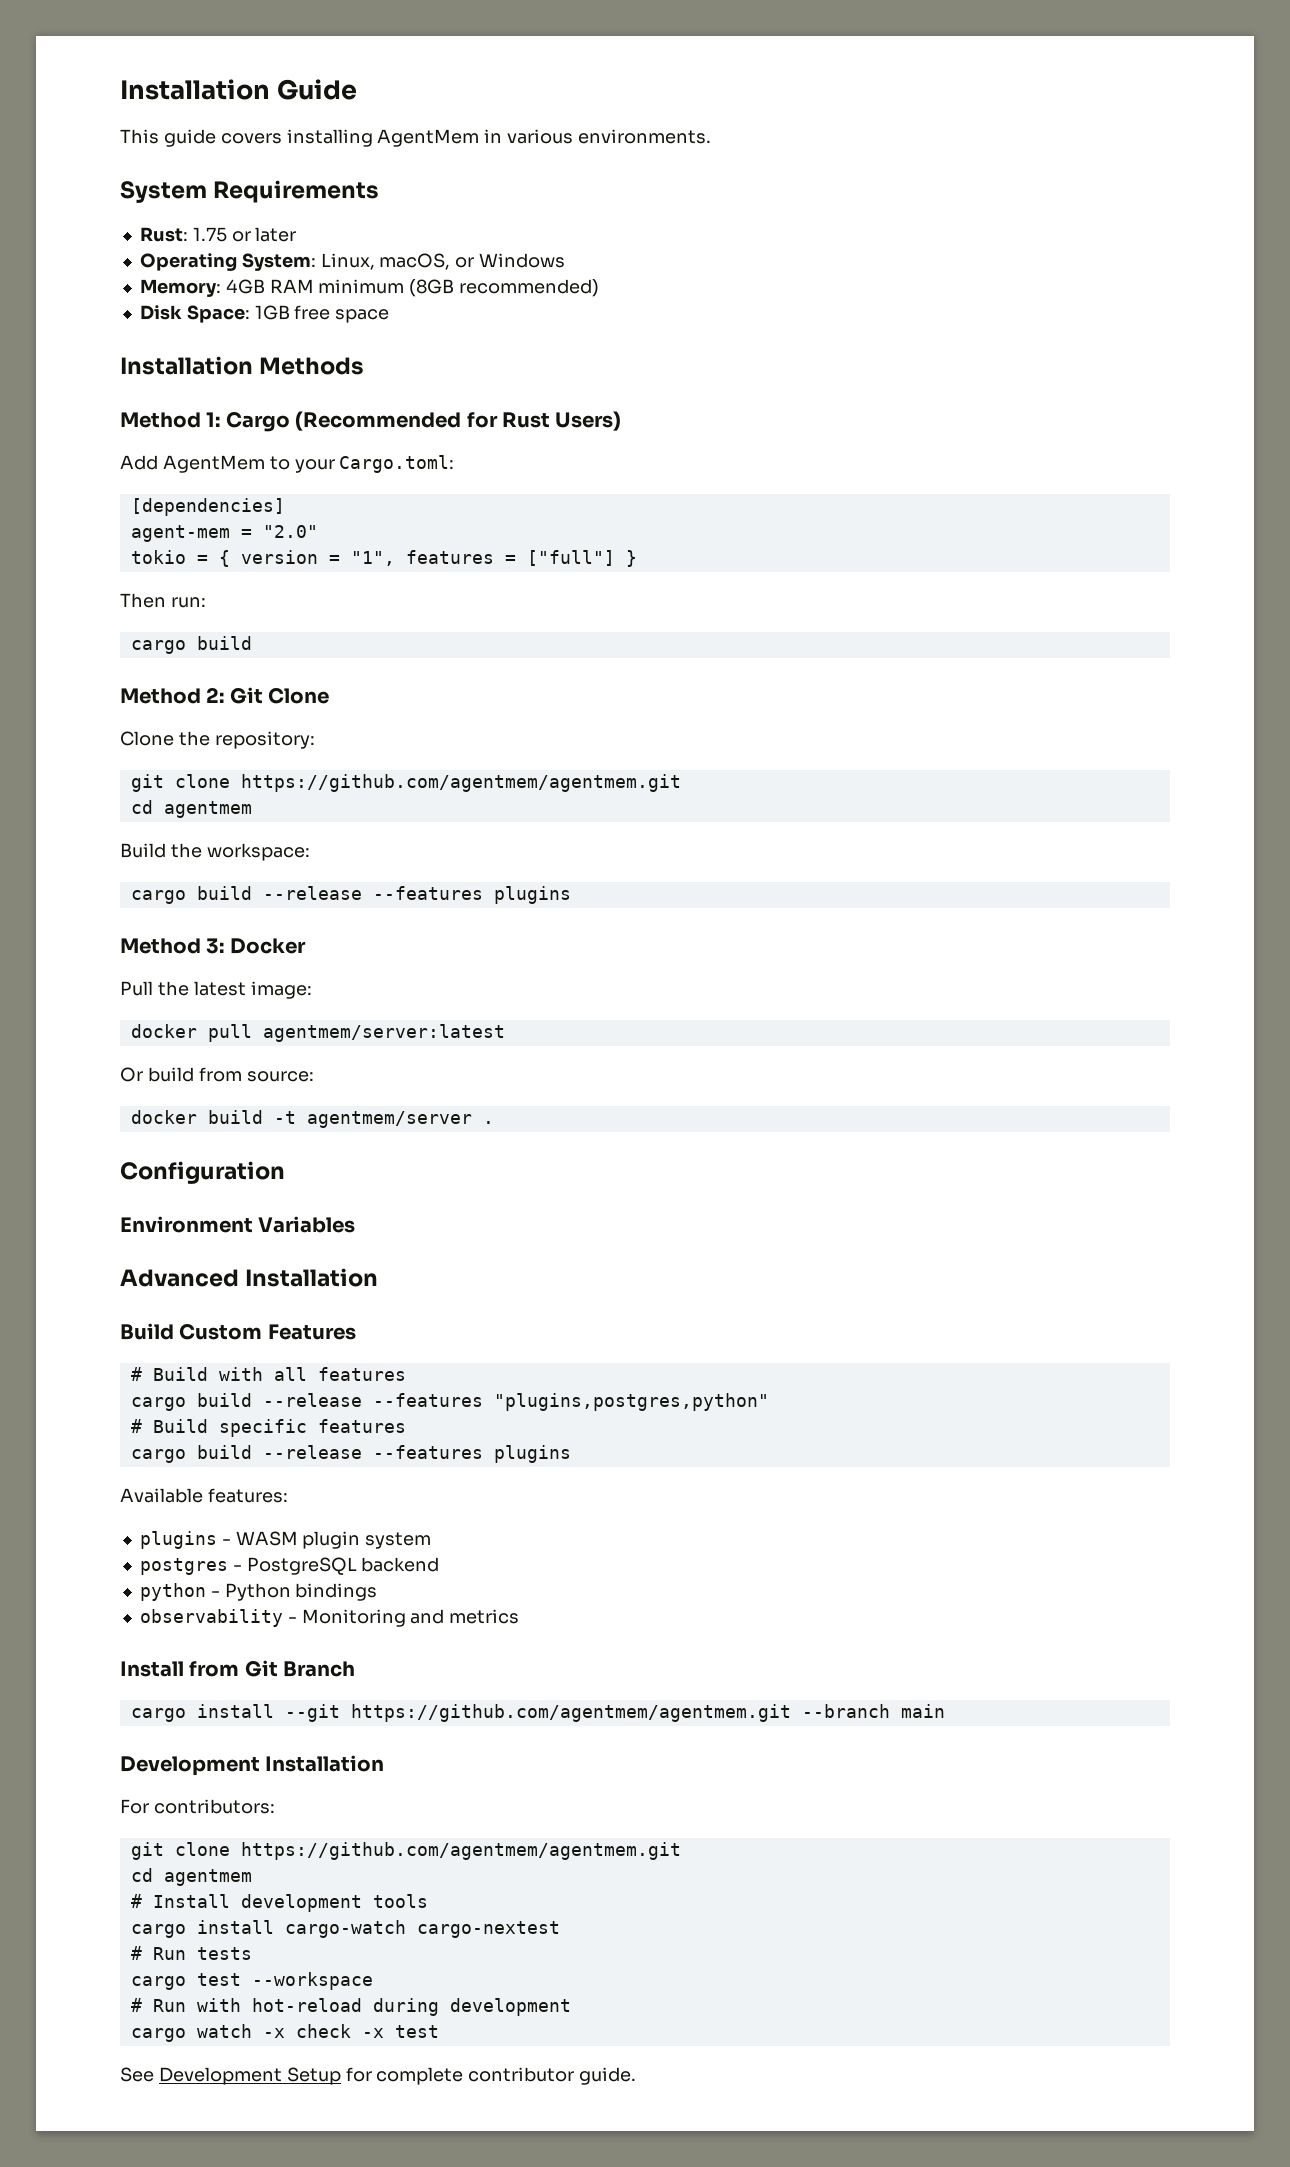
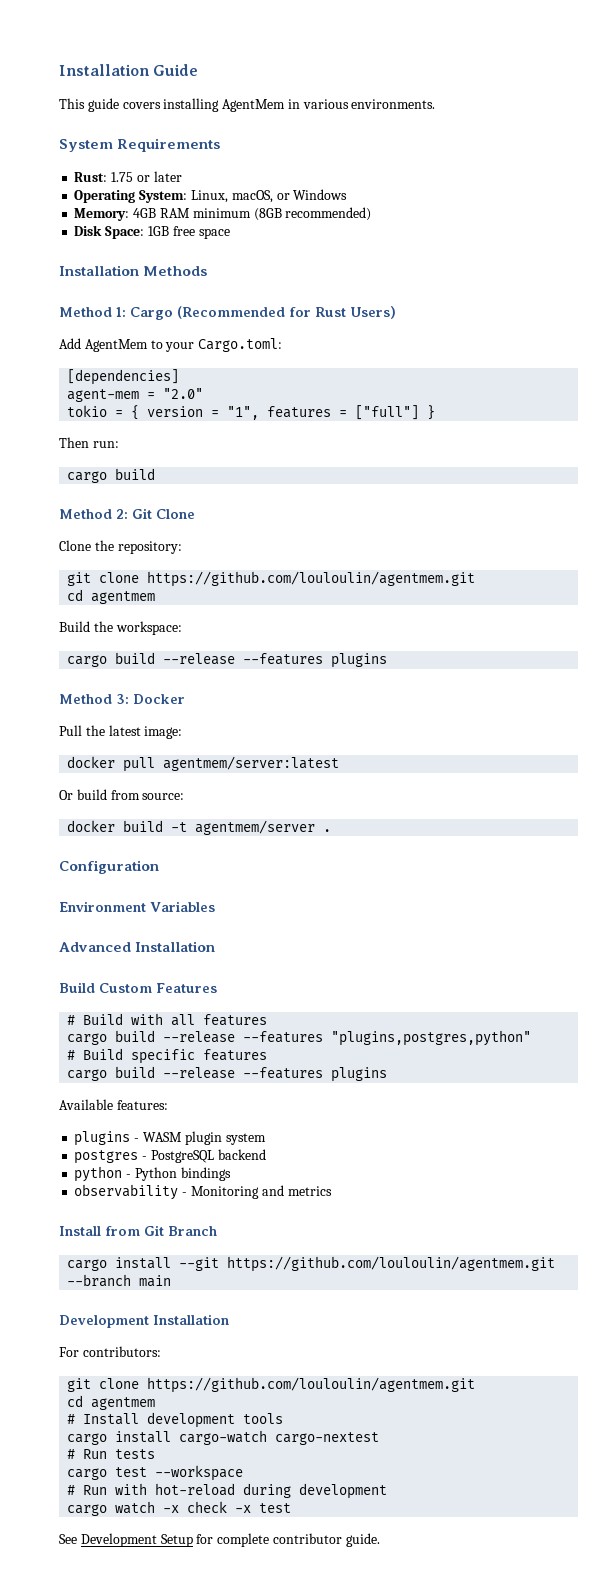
[240,774,681,792] https://github.com/agentmem/agentmem.git -> [147,571,476,587] https://github.com/louloulin/agentmem.git
[350,1704,791,1722] https://github.com/agentmem/agentmem.git -> [227,1256,556,1272] https://github.com/louloulin/agentmem.git
[240,1842,681,1860] https://github.com/agentmem/agentmem.git -> [147,1377,476,1393] https://github.com/louloulin/agentmem.git

